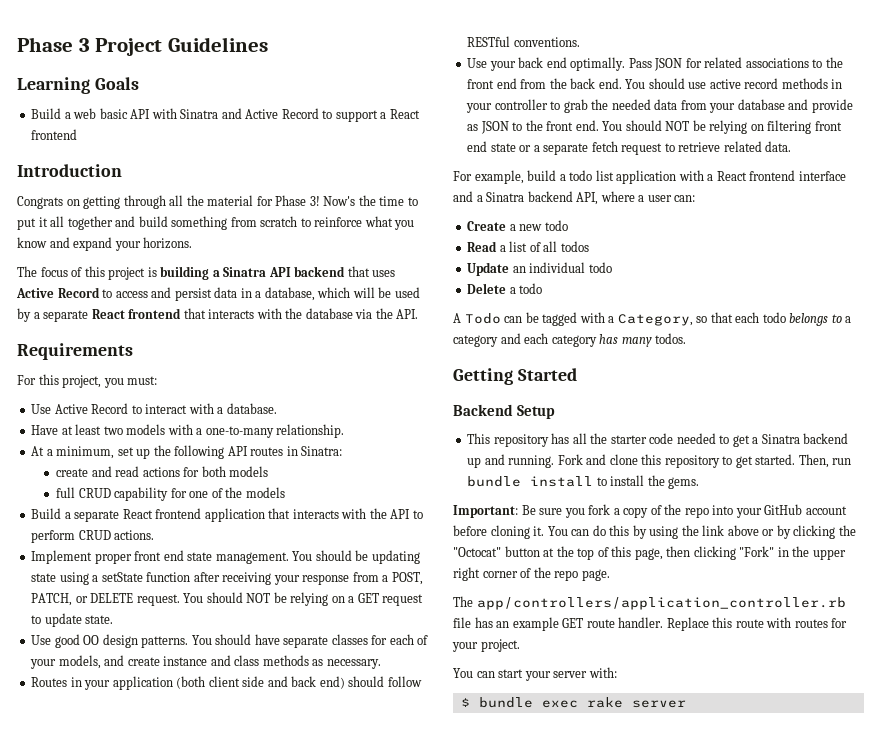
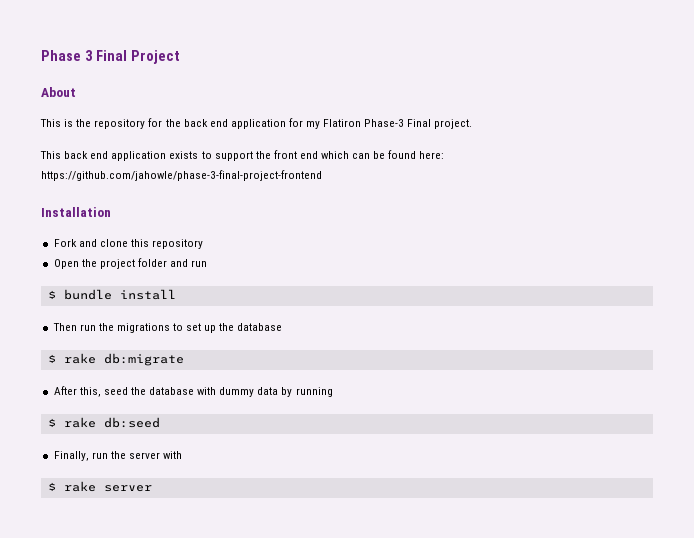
(90, 45) none -> [95,50,127,61] Final
[167,37,268,52] [17,77,139,94] [31,108,420,122] [31,129,78,140] [17,164,122,177] [17,195,418,209] [17,216,415,230] [17,237,193,251] [17,266,396,280] [16,287,420,301] [17,308,419,322] [17,343,133,360] [17,374,158,388] [31,403,277,414] [31,424,345,438] [31,445,343,459] [56,466,269,477] [56,487,285,501] [31,508,423,522] [31,530,155,543] [31,550,420,564] [31,572,423,585] [31,592,424,606] [31,613,114,627] [31,634,429,648] [30,655,381,669] [31,676,422,690] [467,36,580,47] [467,57,843,71] [467,78,843,89] [466,99,853,113] [467,120,842,134] [467,141,792,155] [453,170,846,184] [453,191,696,205] [467,220,568,231] [467,241,589,252] [467,262,612,276] [467,283,543,294] [453,312,852,326] [453,333,687,347] [453,368,577,385] [453,404,556,419] [467,433,849,447] [467,454,555,468] Guidelines // Learning Goals // Build a web basic API with Sinatra and Active Record to support a React frontend // Introduction // Congrats on getting through all the material for Phase 3! Now's the time to put it all together and build something from scratch to reinforce what you know and expand your horizons. // The focus of this project is building a Sinatra API backend that uses Active Record to access and persist data in a database, which will be used by a separate React frontend that interacts with the database via the API. // Requirements // For this project, you must: // Use Active Record to interact with a database. // Have at least two models with a one-to-many relationship. // At a minimum, set up the following API routes in Sinatra: // create and read actions for both models // full CRUD capability for one of the models // Build a separate React frontend application that interacts with the API to perform CRUD actions. // Implement proper front end state management. You should be updating state using a setState function after receiving your response from a POST, PATCH, or DELETE request. You should NOT be relying on a GET request to update state. // Use good OO design patterns. You should have separate classes for each of your models, and create instance and class methods as necessary. // Routes in your application (both client side and back end) should follow RESTful conventions. // Use your back end optimally. Pass JSON for related associations to the front end from the back end. You should use active record methods in your controller to grab the needed data from your database and provide as JSON to the front end. You should NOT be relying on filtering front end state or a separate fetch request to retrieve related data. // For example, build a todo list application with a React frontend interface and a Sinatra backend API, where a user can: // Create a new todo // Read a list of all todos // Update an individual todo // Delete a todo // A Todo can be tagged with a Category, so that each todo belongs to a category and each category has many todos. // Getting Started // Backend Setup // This repository has all the starter code needed to get a Sinatra backend up and running. -> [41,87,76,97] [40,118,473,129] [40,150,445,161] [41,170,322,181] [41,207,111,217] // About // This is the repository for the back end application for my Flatiron Phase-3 Final project. // This back end application exists to support the front end which can be found here: https://github.com/jahowle/phase-3-final-project-frontend // Installation //
[722,454,852,468] [467,475,700,489] [453,504,847,518] [453,525,856,539] [453,546,846,560] [453,567,610,581] [453,596,846,610] [453,617,848,631] [452,639,520,652] [453,667,617,681] [460,697,578,708] to get started. Then, run bundle install to install the gems. // Important: Be sure you fork a copy of the repo into your GitHub account before cloning it. You can do this by using the link above or by clicking the "Octocat" button at the top of this page, then clicking "Fork" in the upper right corner of the repo page. // The app/controllers/application_controller.rb file has an example GET route handler. Replace this route with routes for your project. // You can start your server with: // $ bundle exec -> [53,258,208,269] [47,289,176,300] [52,323,283,333] [47,353,184,366] [53,386,333,397] [47,417,160,428] [53,451,183,461] [47,482,56,491] // Open the project folder and run // $ bundle install // Then run the migrations to set up the database // $ rake db:migrate // After this, seed the database with dummy data by running // $ rake db:seed // Finally, run the server with // $

